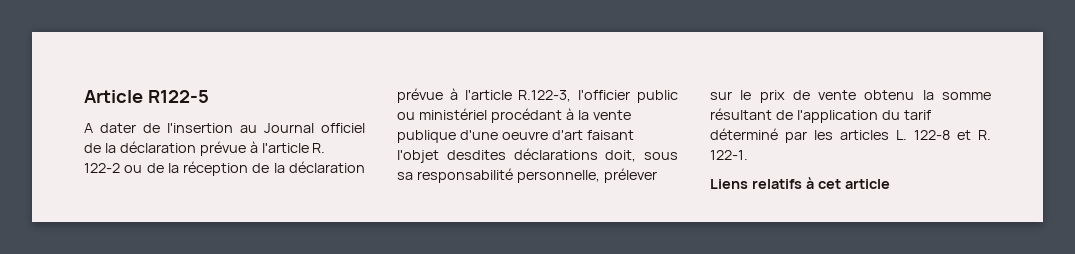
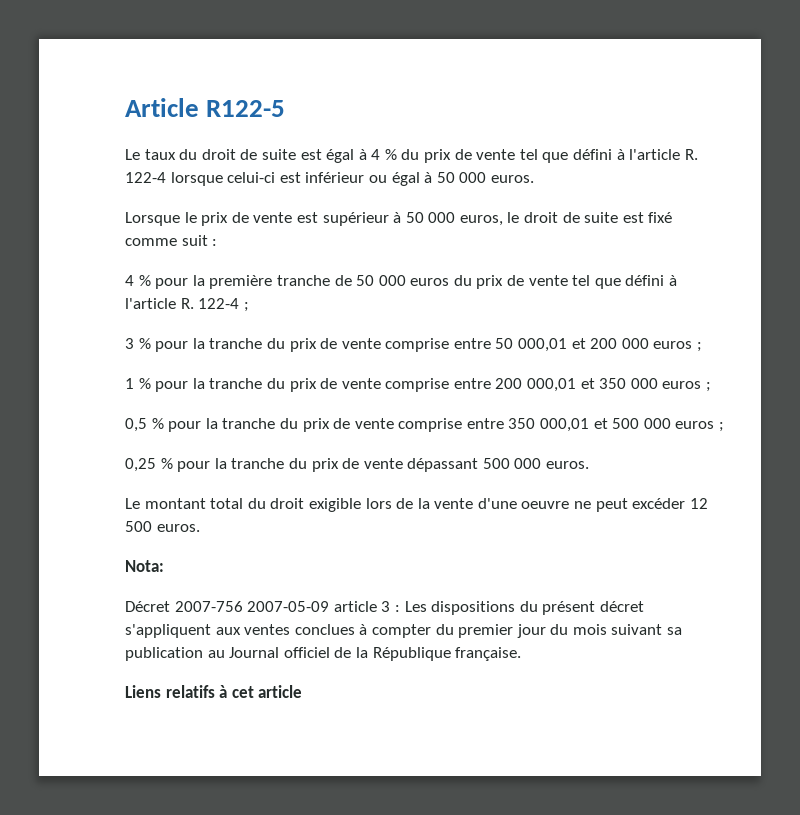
[84,123,233,133] A dater de l'insertion -> [125,149,698,163] [125,172,534,186] [125,212,673,226] [125,235,218,246] [125,275,678,289] [125,298,249,312] [125,338,703,352] [125,378,712,392] [125,418,725,432] [125,458,590,472] [125,498,708,512] [125,521,200,532] [125,560,164,572] [125,601,644,615] [125,624,683,638] [125,647,203,661] Le taux du droit de suite est égal à 4 % du prix de vente tel que défini à l'article R. 122-4 lorsque celui-ci est inférieur ou égal à 50 000 euros. // Lorsque le prix de vente est supérieur à 50 000 euros, le droit de suite est fixé comme suit : // 4 % pour la première tranche de 50 000 euros du prix de vente tel que défini à l'article R. 122-4 ; // 3 % pour la tranche du prix de vente comprise entre 50 000,01 et 200 000 euros ; // 1 % pour la tranche du prix de vente comprise entre 200 000,01 et 350 000 euros ; // 0,5 % pour la tranche du prix de vente comprise entre 350 000,01 et 500 000 euros ; // 0,25 % pour la tranche du prix de vente dépassant 500 000 euros. // Le montant total du droit exigible lors de la vente d'une oeuvre ne peut excéder 12 500 euros. // Nota: // Décret 2007-756 2007-05-09 article 3 : Les dispositions du présent décret s'appliquent aux ventes conclues à compter du premier jour du mois suivant sa publication
[119,141,326,156] [84,161,365,176] [397,88,678,103] [397,108,631,123] [397,130,634,143] [397,148,678,163] [397,168,657,183] [710,90,991,103] [710,108,931,123] [710,128,991,143] [710,150,748,160] déclaration prévue à l'article R. 122-2 ou de la réception de la déclaration prévue à l'article R.122-3, l'officier public ou ministériel procédant à la vente publique d'une oeuvre d'art faisant l'objet desdites déclarations doit, sous sa responsabilité personnelle, prélever sur le prix de vente obtenu la somme résultant de l'application du tarif déterminé par les articles L. 122-8 et R. 122-1. -> [372,647,522,661] République française.

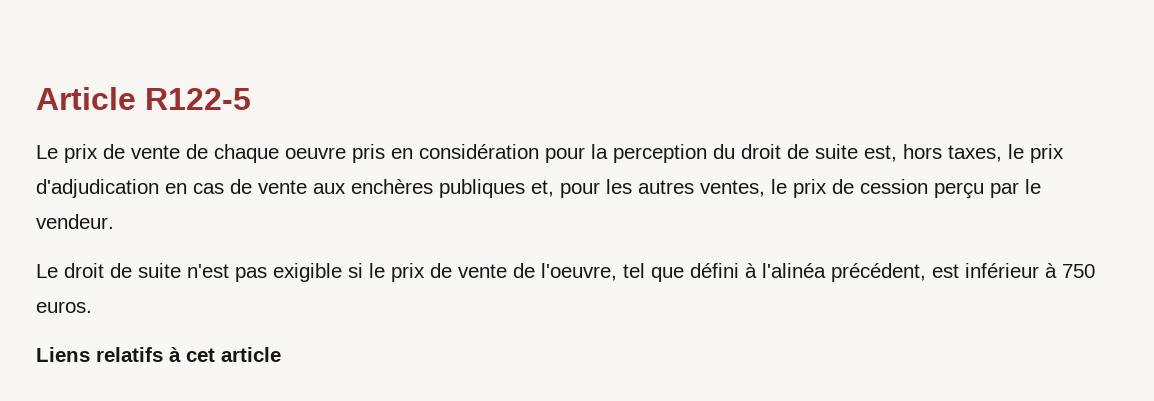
[144,149,698,163] [125,172,534,186] [125,212,673,226] [125,235,218,246] [125,275,678,289] [125,298,249,312] [125,338,703,352] [125,378,712,392] [125,418,725,432] [125,458,590,472] [125,498,708,512] [125,521,200,532] [125,560,164,572] [125,601,644,615] [125,624,683,638] [125,647,522,661] taux du droit de suite est égal à 4 % du prix de vente tel que défini à l'article R. 122-4 lorsque celui-ci est inférieur ou égal à 50 000 euros. // Lorsque le prix de vente est supérieur à 50 000 euros, le droit de suite est fixé comme suit : // 4 % pour la première tranche de 50 000 euros du prix de vente tel que défini à l'article R. 122-4 ; // 3 % pour la tranche du prix de vente comprise entre 50 000,01 et 200 000 euros ; // 1 % pour la tranche du prix de vente comprise entre 200 000,01 et 350 000 euros ; // 0,5 % pour la tranche du prix de vente comprise entre 350 000,01 et 500 000 euros ; // 0,25 % pour la tranche du prix de vente dépassant 500 000 euros. // Le montant total du droit exigible lors de la vente d'une oeuvre ne peut excéder 12 500 euros. // Nota: // Décret 2007-756 2007-05-09 article 3 : Les dispositions du présent décret s'appliquent aux ventes conclues à compter du premier jour du mois suivant sa publication au Journal officiel de la République française. -> [64,144,1064,163] [36,179,1041,199] [36,214,114,229] [36,263,1095,282] [36,301,92,313] prix de vente de chaque oeuvre pris en considération pour la perception du droit de suite est, hors taxes, le prix d'adjudication en cas de vente aux enchères publiques et, pour les autres ventes, le prix de cession perçu par le vendeur. // Le droit de suite n'est pas exigible si le prix de vente de l'oeuvre, tel que défini à l'alinéa précédent, est inférieur à 750 euros.

